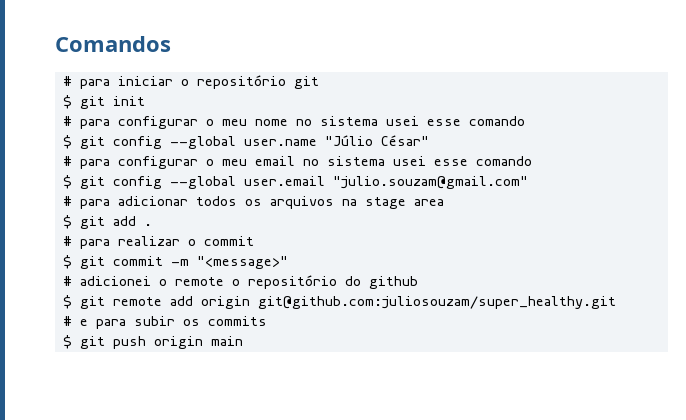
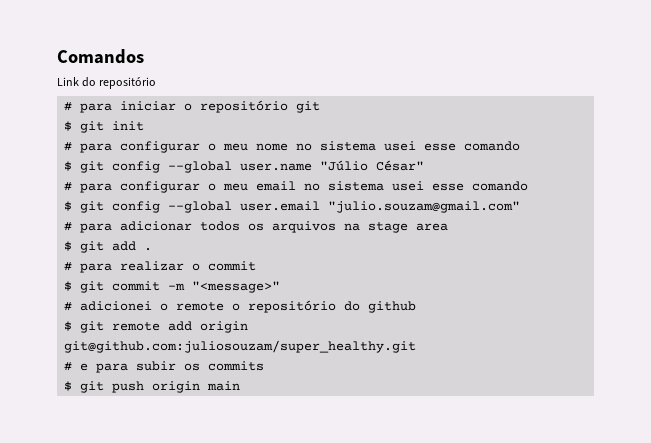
(171, 44) none -> [57,77,157,89] // Link do repositório

